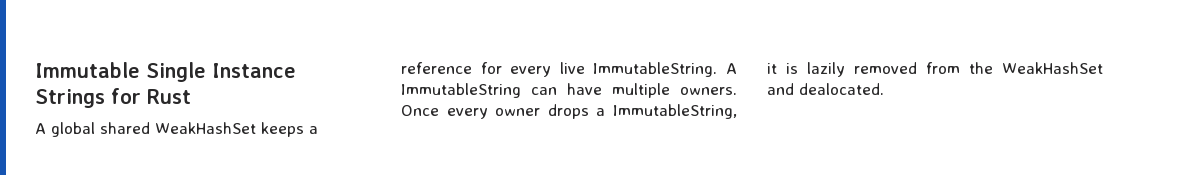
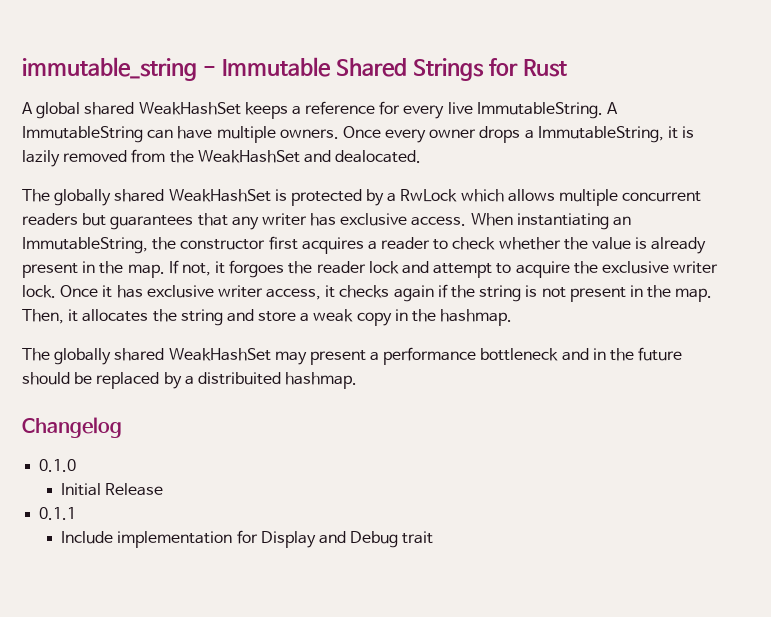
[35,62,296,82] Immutable Single Instance -> [22,57,407,81] immutable_string - Immutable Shared
(884, 89) none -> [22,189,702,206] [22,213,632,230] [22,236,707,254] [22,260,719,278] [22,284,713,302] [22,309,513,326] [22,347,683,365] [22,372,358,389] [22,417,122,438] [39,459,77,472] [61,483,164,496] [39,507,77,520] [61,530,434,548] // The globally shared WeakHashSet is protected by a RwLock which allows multiple concurrent readers but guarantees that any writer has exclusive access. When instantiating an ImmutableString, the constructor first acquires a reader to check whether the value is already present in the map. If not, it forgoes the reader lock and attempt to acquire the exclusive writer lock. Once it has exclusive writer access, it checks again if the string is not present in the map. Then, it allocates the string and store a weak copy in the hashmap. // The globally shared WeakHashSet may present a performance bottleneck and in the future should be replaced by a distribuited hashmap. // Changelog // 0.1.0 // Initial Release // 0.1.1 // Include implementation for Display and Debug trait

